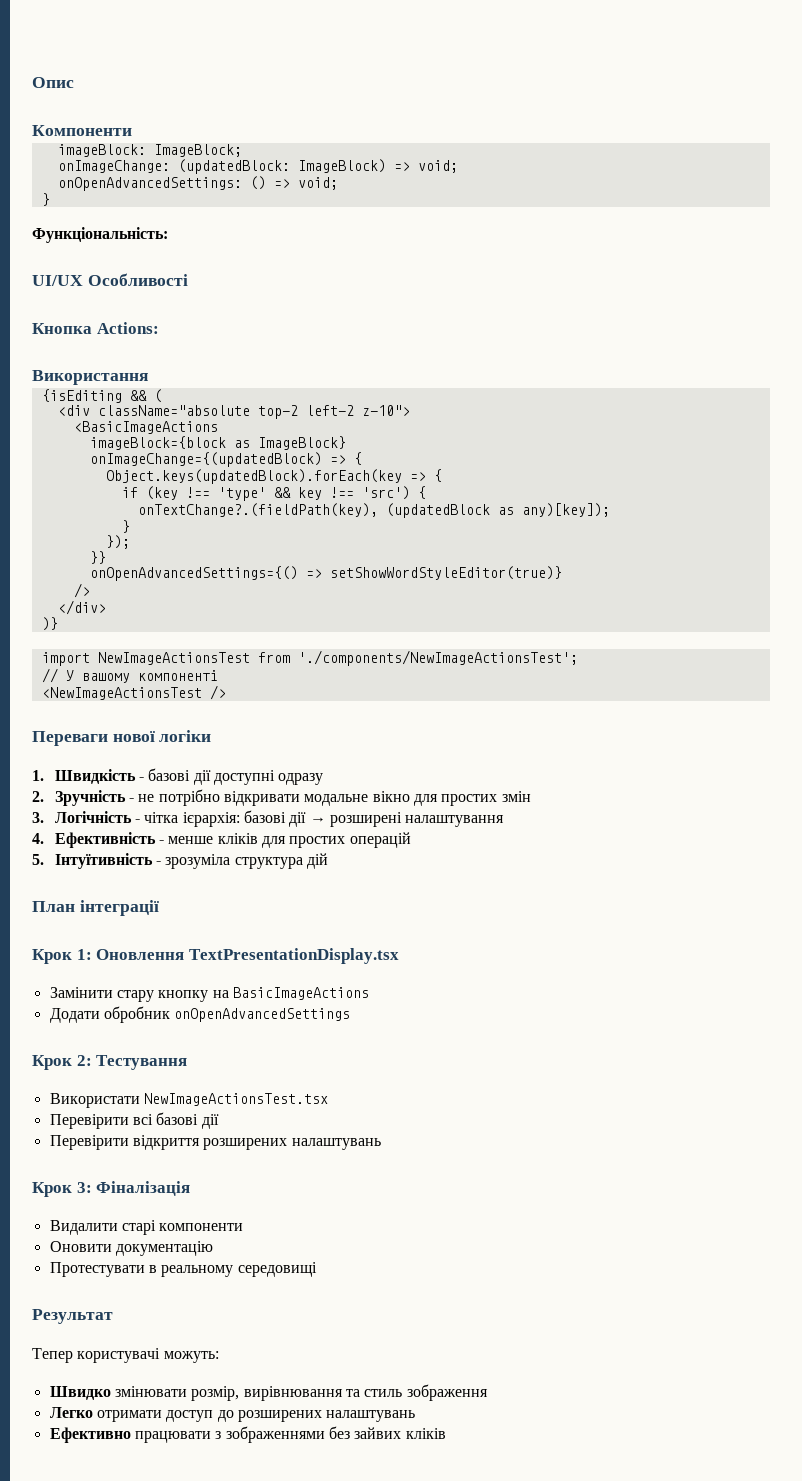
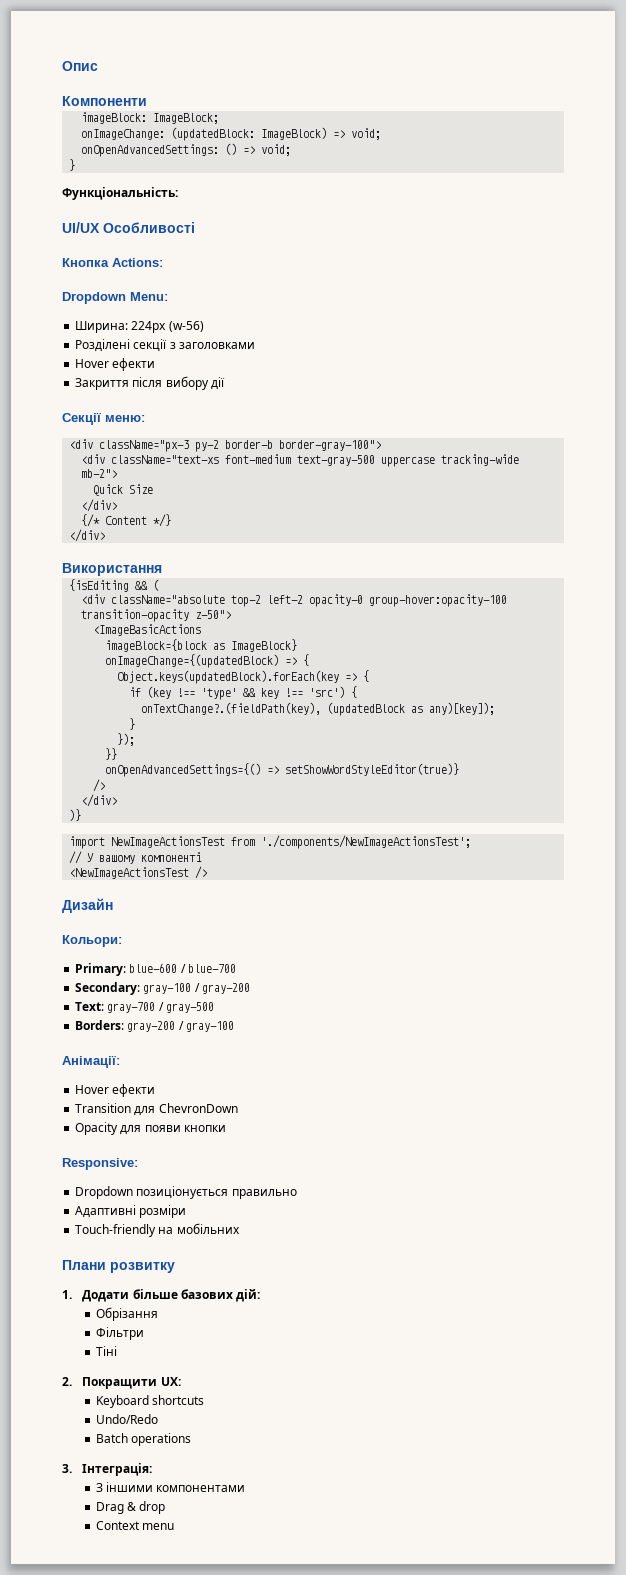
(159, 328) none -> [62,292,168,304] [75,321,204,333] [75,339,255,352] [75,358,156,371] [75,376,225,390] [62,412,145,425] [69,439,382,452] [81,454,520,467] [81,469,118,478] [93,484,154,496] [81,499,118,512] [81,514,172,527] [69,529,106,542] // Dropdown Menu: // Ширина: 224px (w-56) // Розділені секції з заголовками // Hover ефекти // Закриття після вибору дії // Секції меню: // <div className="px-3 py-2 border-b border-gray-100"> // <div className="text-xs font-medium text-gray-500 uppercase tracking-wide mb-2"> // Quick Size // </div> // {/* Content */} // </div>
[361,405,410,416] [73,421,218,434] z-10"> // <BasicImageActions -> [309,594,508,607] [81,609,232,622] [93,624,202,636] opacity-0 group-hover:opacity-100 transition-opacity z-50"> // <ImageBasicActions
[32,730,212,746] [32,768,324,785] [32,789,531,806] [32,810,505,827] [32,832,411,848] [32,853,328,869] [32,900,159,916] [32,948,399,964] [49,987,369,1002] [49,1006,351,1023] [32,1055,188,1070] [49,1093,328,1108] [49,1112,219,1129] [49,1135,381,1150] [32,1181,191,1197] [49,1220,244,1235] [49,1241,213,1256] [49,1262,317,1277] [32,1309,113,1324] [32,1348,219,1363] [49,1384,488,1401] [49,1407,416,1422] [49,1426,446,1443] Переваги нової логіки // 1. Швидкість - базові дії доступні одразу // 2. Зручність - не потрібно відкривати модальне вікно для простих змін // 3. Логічність - чітка ієрархія: базові дії → розширені налаштування // 4. Ефективність - менше кліків для простих операцій // 5. Інтуїтивність - зрозуміла структура дій // План інтеграції // Крок 1: Оновлення TextPresentationDisplay.tsx // Замінити стару кнопку на BasicImageActions // Додати обробник onOpenAdvancedSettings // Крок 2: Тестування // Використати NewImageActionsTest.tsx // Перевірити всі базові дії // Перевірити відкриття розширених налаштувань // Крок 3: Фіналізація // Видалити старі компоненти // Оновити документацію // Протестувати в реальному середовищі // Результат // Тепер користувачі можуть: // Швидко змінювати розмір, вирівнювання та стиль зображення // Легко отримати доступ до розширених налаштувань // Ефективно працювати з зображеннями без зайвих кліків -> [62,898,113,913] [62,935,122,947] [75,963,236,976] [75,982,250,995] [75,1002,214,1013] [75,1020,234,1032] [62,1055,120,1068] [75,1084,156,1097] [75,1103,238,1116] [75,1122,226,1135] [62,1158,138,1170] [75,1186,297,1199] [75,1205,187,1218] [75,1223,240,1237] [62,1260,175,1273] [62,1289,261,1302] [95,1307,158,1321] [95,1327,144,1340] [95,1346,117,1356] [62,1377,181,1389] [95,1395,204,1408] [95,1414,158,1424] [95,1433,191,1446] [62,1463,153,1476] [95,1482,246,1492] [95,1501,166,1514] [95,1521,174,1530] Дизайн // Кольори: // Primary: blue-600 / blue-700 // Secondary: gray-100 / gray-200 // Text: gray-700 / gray-500 // Borders: gray-200 / gray-100 // Анімації: // Hover ефекти // Transition для ChevronDown // Opacity для появи кнопки // Responsive: // Dropdown позиціонується правильно // Адаптивні розміри // Touch-friendly на мобільних // Плани розвитку // 1. Додати більше базових дій: // Обрізання // Фільтри // Тіні // 2. Покращити UX: // Keyboard shortcuts // Undo/Redo // Batch operations // 3. Інтеграція: // З іншими компонентами // Drag & drop // Context menu

